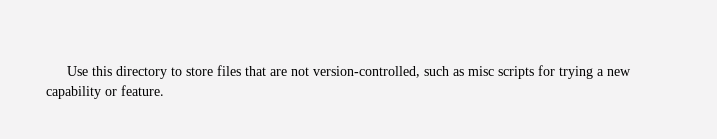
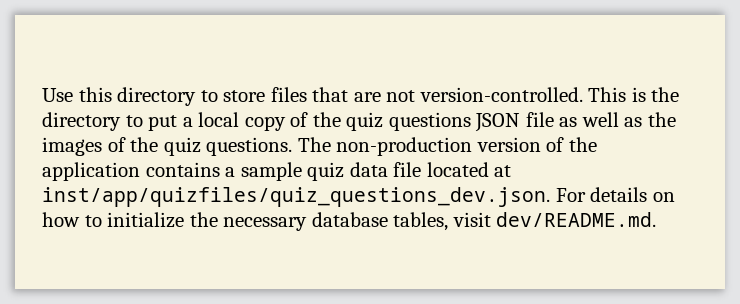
[313,65,632,79] [46,85,164,99] version-controlled, such as misc scripts for trying a new capability or feature. -> [419,87,680,102] [42,112,677,132] [42,137,597,156] [42,162,512,181] [42,187,675,207] [42,212,657,231] version-controlled. This is the directory to put a local copy of the quiz questions JSON file as well as the images of the quiz questions. The non-production version of the application contains a sample quiz data file located at inst/app/quizfiles/quiz_questions_dev.json. For details on how to initialize the necessary database tables, visit dev/README.md.

